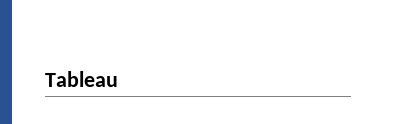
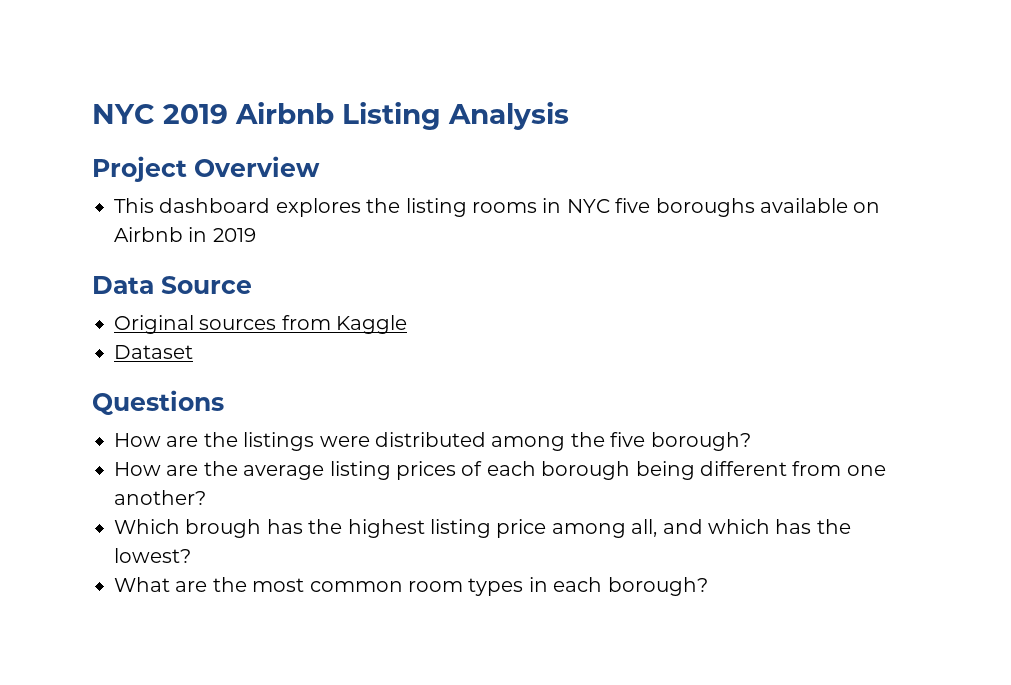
[45,71,118,87] Tableau -> [92,102,569,130] [92,156,320,182] [114,198,881,217] [114,227,256,242] [92,276,252,294] [114,315,408,334] [114,345,193,359] [92,390,224,415] [114,432,751,451] [114,461,886,480] [114,490,206,505] [114,519,851,538] [114,548,191,563] [114,577,708,596] NYC 2019 Airbnb Listing Analysis // Project Overview // This dashboard explores the listing rooms in NYC five boroughs available on Airbnb in 2019 // Data Source // Original sources from Kaggle // Dataset // Questions // How are the listings were distributed among the five borough? // How are the average listing prices of each borough being different from one another? // Which brough has the highest listing price among all, and which has the lowest? // What are the most common room types in each borough?

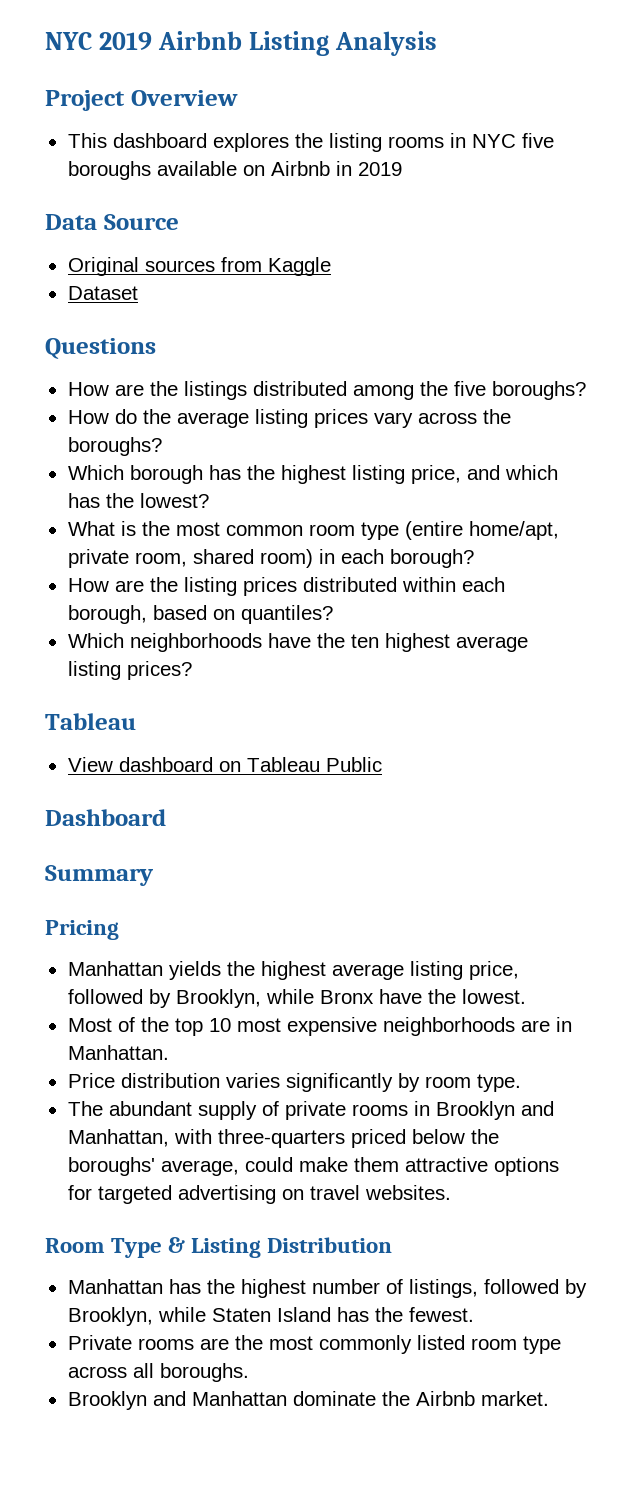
[319,436,370,447] were -> (247, 390) none
[650,432,751,451] [114,462,199,476] borough? // How are -> [491,381,586,400] [67,409,137,424] boroughs? // How do
[461,461,886,480] [114,490,206,505] [114,519,262,538] of each borough being different from one another? // Which brough -> [373,409,511,428] [67,437,162,456] [67,465,203,484] vary across the boroughs? // Which borough
[496,519,658,538] price among all, -> [410,465,461,484] price,
[175,581,208,592] are -> [120,521,136,536] is
[468,577,708,596] types in each borough? -> [360,521,559,540] [67,549,474,568] [67,577,505,596] [67,605,333,624] [67,633,528,652] [67,661,192,680] [45,713,136,730] [67,757,382,772] [45,809,166,826] [45,865,154,886] [45,920,119,940] [67,961,519,980] [67,989,526,1008] [67,1017,572,1036] [67,1045,169,1060] [67,1073,521,1092] [67,1101,554,1120] [67,1129,499,1148] [67,1157,559,1176] [67,1185,451,1204] [45,1237,393,1258] [67,1279,587,1298] [67,1307,474,1326] [67,1335,561,1354] [67,1363,249,1382] [67,1391,549,1410] type (entire home/apt, private room, shared room) in each borough? // How are the listing prices distributed within each borough, based on quantiles? // Which neighborhoods have the ten highest average listing prices? // Tableau // View dashboard on Tableau Public // Dashboard // Summary // Pricing // Manhattan yields the highest average listing price, followed by Brooklyn, while Bronx have the lowest. // Most of the top 10 most expensive neighborhoods are in Manhattan. // Price distribution varies significantly by room type. // The abundant supply of private rooms in Brooklyn and Manhattan, with three-quarters priced below the boroughs' average, could make them attractive options for targeted advertising on travel websites. // Room Type & Listing Distribution // Manhattan has the highest number of listings, followed by Brooklyn, while Staten Island has the fewest. // Private rooms are the most commonly listed room type across all boroughs. // Brooklyn and Manhattan dominate the Airbnb market.

